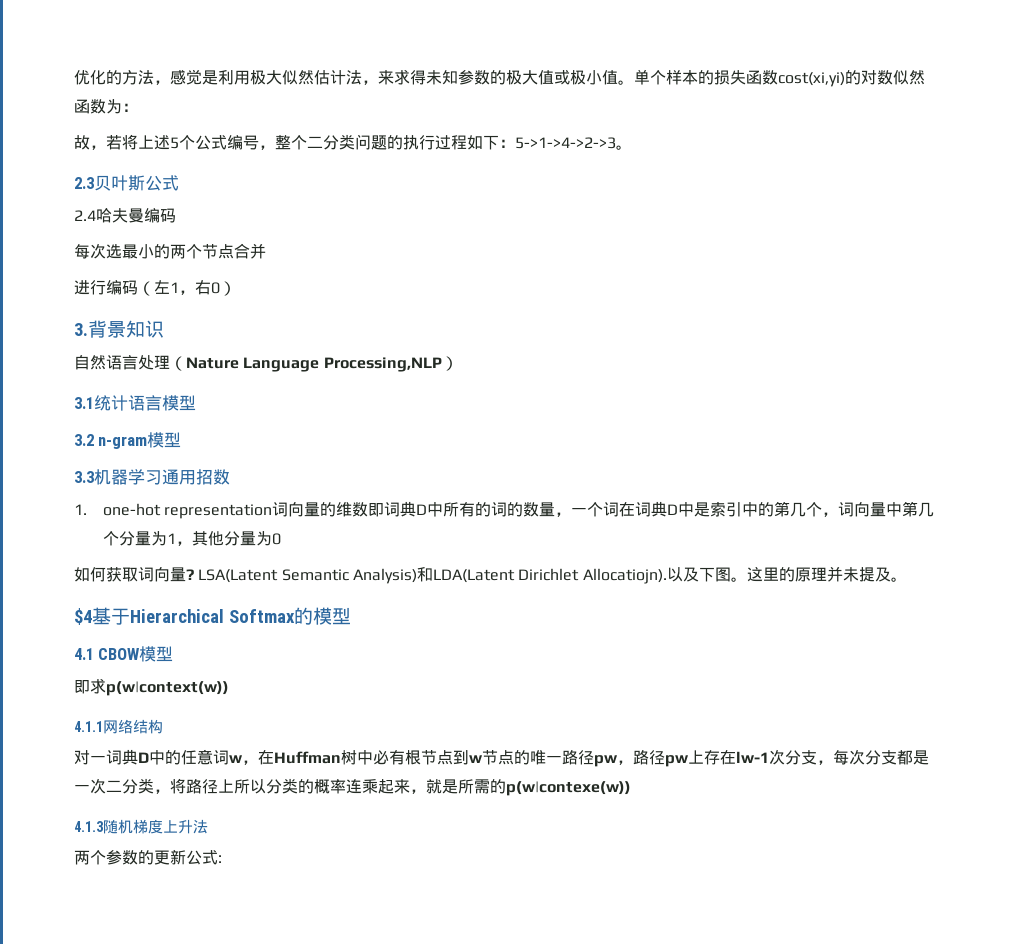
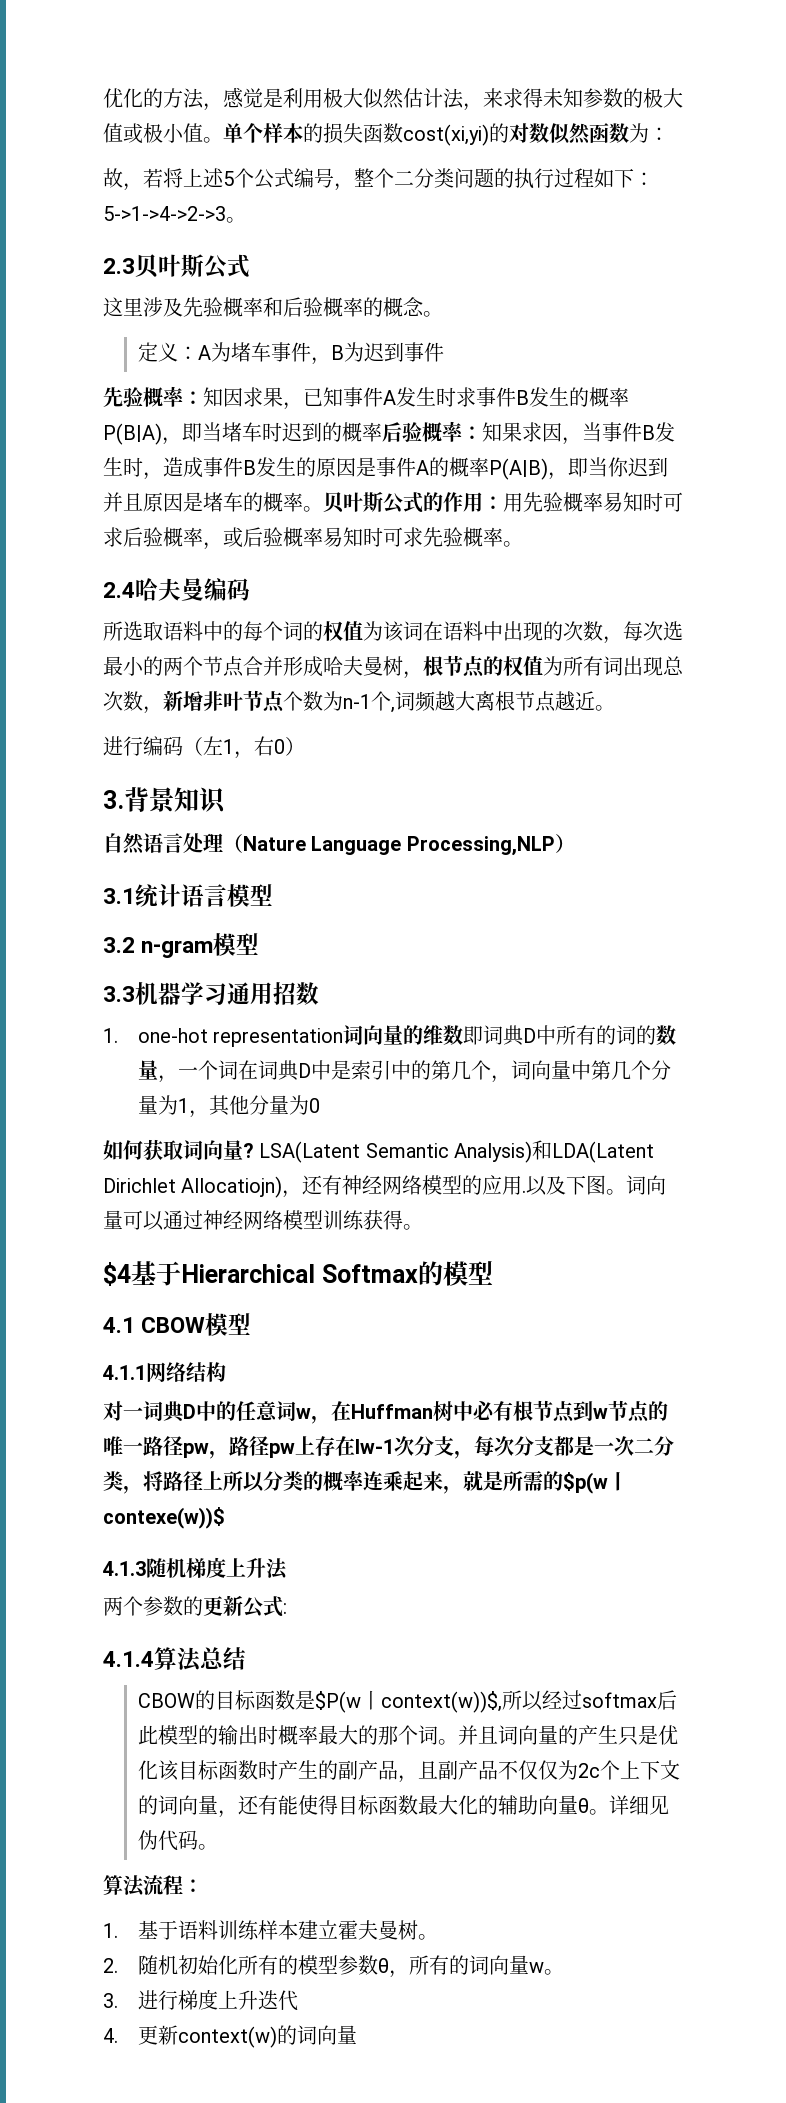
[74,207,176,223] 2.4哈夫曼编码 // -> [103,297,443,317] [138,342,445,365] [103,386,629,410] [103,421,675,445] [103,457,668,480] [103,492,683,514] [103,527,523,550] [103,578,250,601] [103,621,623,644] 这里涉及先验概率和后验概率的概念。 // 定义：A为堵车事件，B为迟到事件 // 先验概率：知因求果，已知事件A发生时求事件B发生的概率P(B|A)，即当堵车时迟到的概率后验概率：知果求因，当事件B发生时，造成事件B发生的原因是事件A的概率P(A|B)，即当你迟到并且原因是堵车的概率。贝叶斯公式的作用：用先验概率易知时可求后验概率，或后验概率易知时可求先验概率。 // 2.4哈夫曼编码 // 所选取语料中的每个词的权值为该词在语料中出现的次数，
(266, 251) none -> [283,655,684,679] [103,690,615,714] 形成哈夫曼树，根节点的权值为所有词出现总次数，新增非叶节点个数为n-1个,词频越大离根节点越近。
[582,566,891,584] Allocatiojn).以及下图。这里的原理并未提及 -> [181,1175,667,1198] [103,1210,403,1231] Allocatiojn)，还有神经网络模型的应用.以及下图。词向量可以通过神经网络模型训练获得
[74,678,229,696] // 即求p(w|context(w)) -> (252, 1324) none
[506,781,631,796] p(w|contexe(w)) -> [563,1472,628,1494] [103,1507,225,1529] $p(w丨contexe(w))$
(222, 859) none -> [103,1647,246,1672] [138,1690,678,1713] [138,1725,679,1746] [138,1760,681,1783] [138,1795,670,1818] [138,1830,219,1851] [103,1875,203,1897] [103,1920,439,1940] [103,1955,565,1978] [103,1989,299,2011] [103,2025,358,2048] // 4.1.4算法总结 // CBOW的目标函数是$P(w丨context(w))$,所以经过softmax后此模型的输出时概率最大的那个词。并且词向量的产生只是优化该目标函数时产生的副产品，且副产品不仅仅为2c个上下文的词向量，还有能使得目标函数最大化的辅助向量θ。详细见伪代码。 // 算法流程： // 1.基于语料训练样本建立霍夫曼树。 // 2.随机初始化所有的模型参数θ，所有的词向量w。 // 3.进行梯度上升迭代 // 4.更新context(w)的词向量

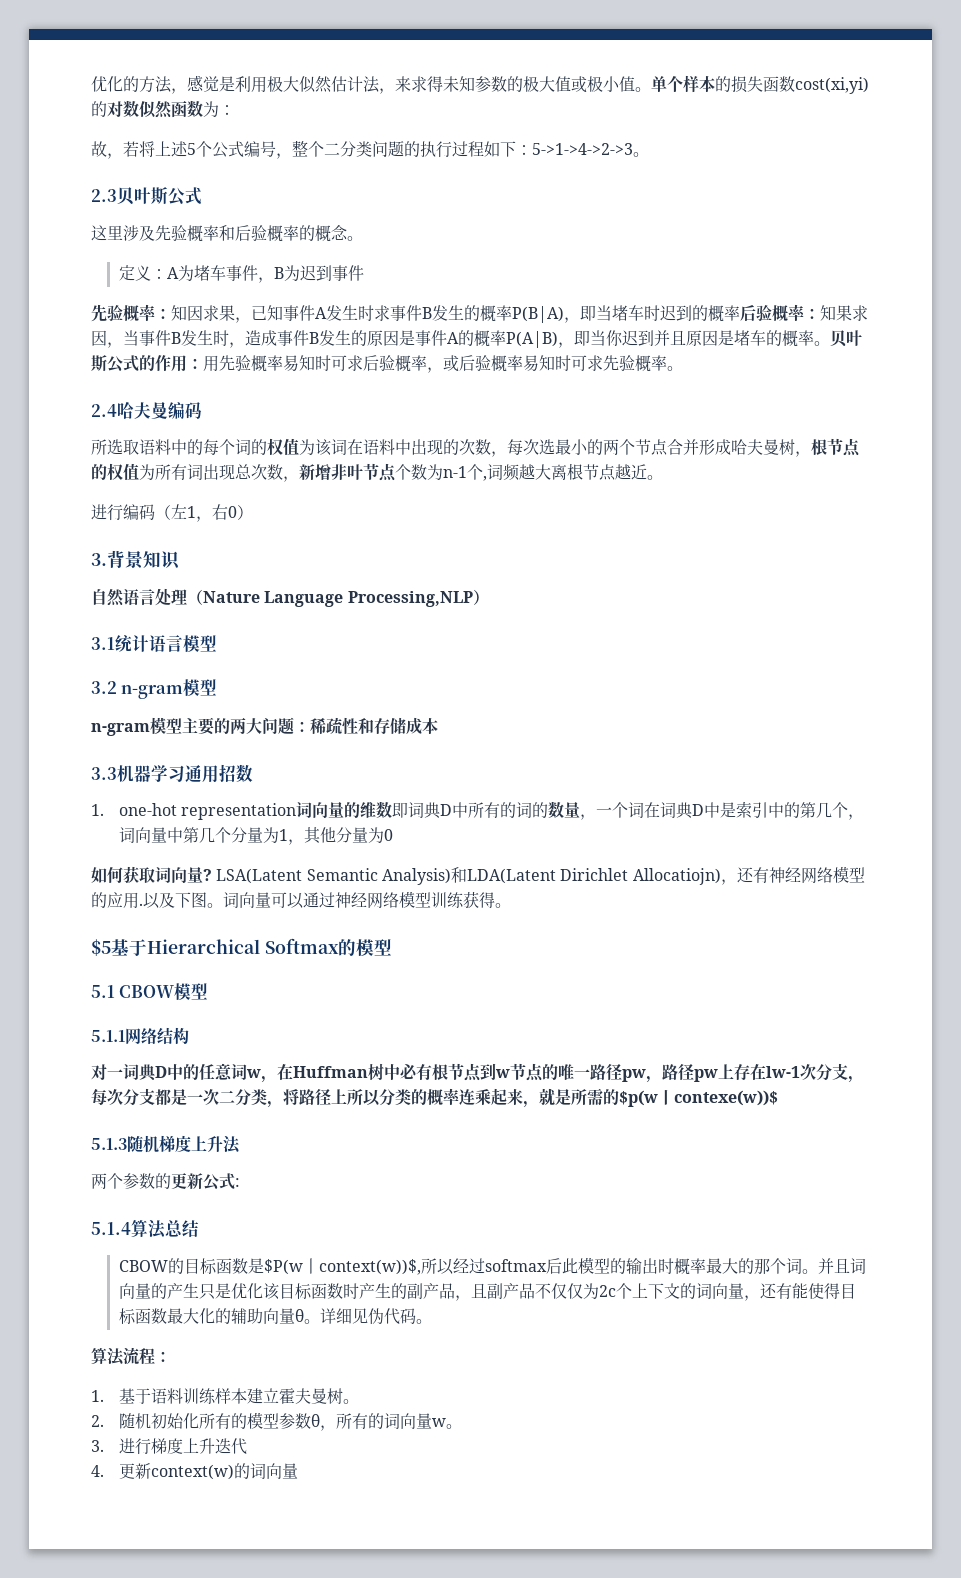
(260, 944) none -> [91,717,438,736] // n-gram模型主要的两大问题：稀疏性和存储成本
[103,1262,131,1286] $4 -> [91,939,111,956] $5
[103,1317,135,1333] 4.1 -> [91,985,115,998] 5.1
[103,1365,146,1380] 4.1.1 -> [91,1030,125,1042] 5.1.1
[103,1561,146,1576] 4.1.3 -> [91,1138,127,1150] 5.1.3
[103,1651,154,1667] 4.1.4 -> [91,1222,131,1235] 5.1.4

